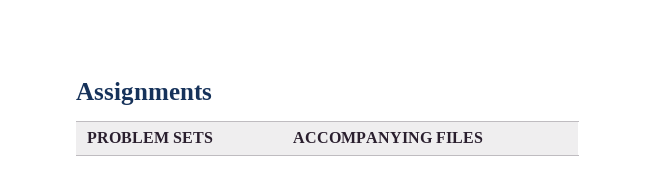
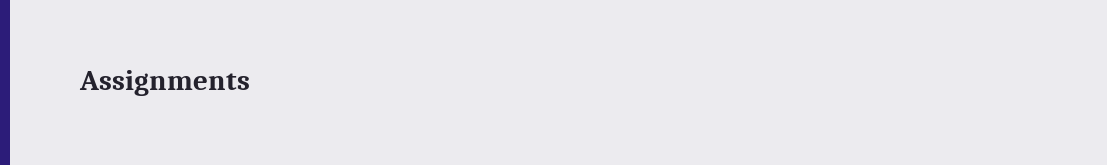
[86,132,214,143] [292,132,484,143] // PROBLEM SETS | ACCOMPANYING FILES -> (250, 83) none

